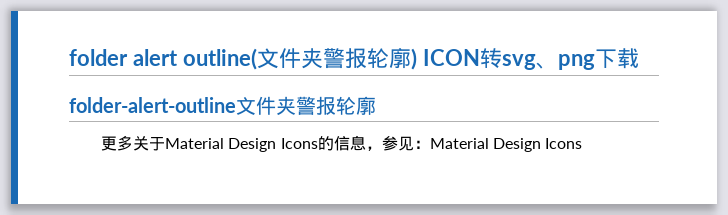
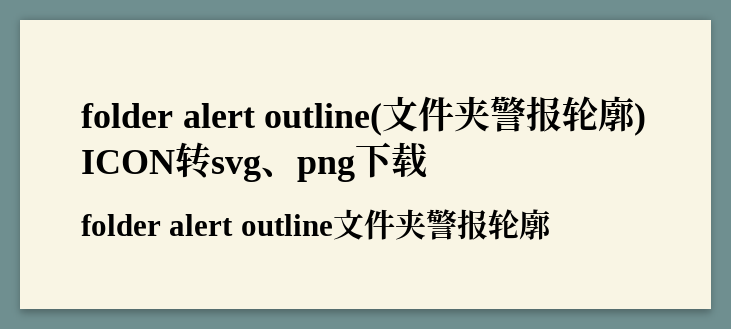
[69,96,376,116] [100,135,583,152] folder-alert-outline文件夹警报轮廓 // 更多关于Material Design Icons的信息，参见：Material Design Icons -> [81,209,550,240] folder alert outline文件夹警报轮廓

